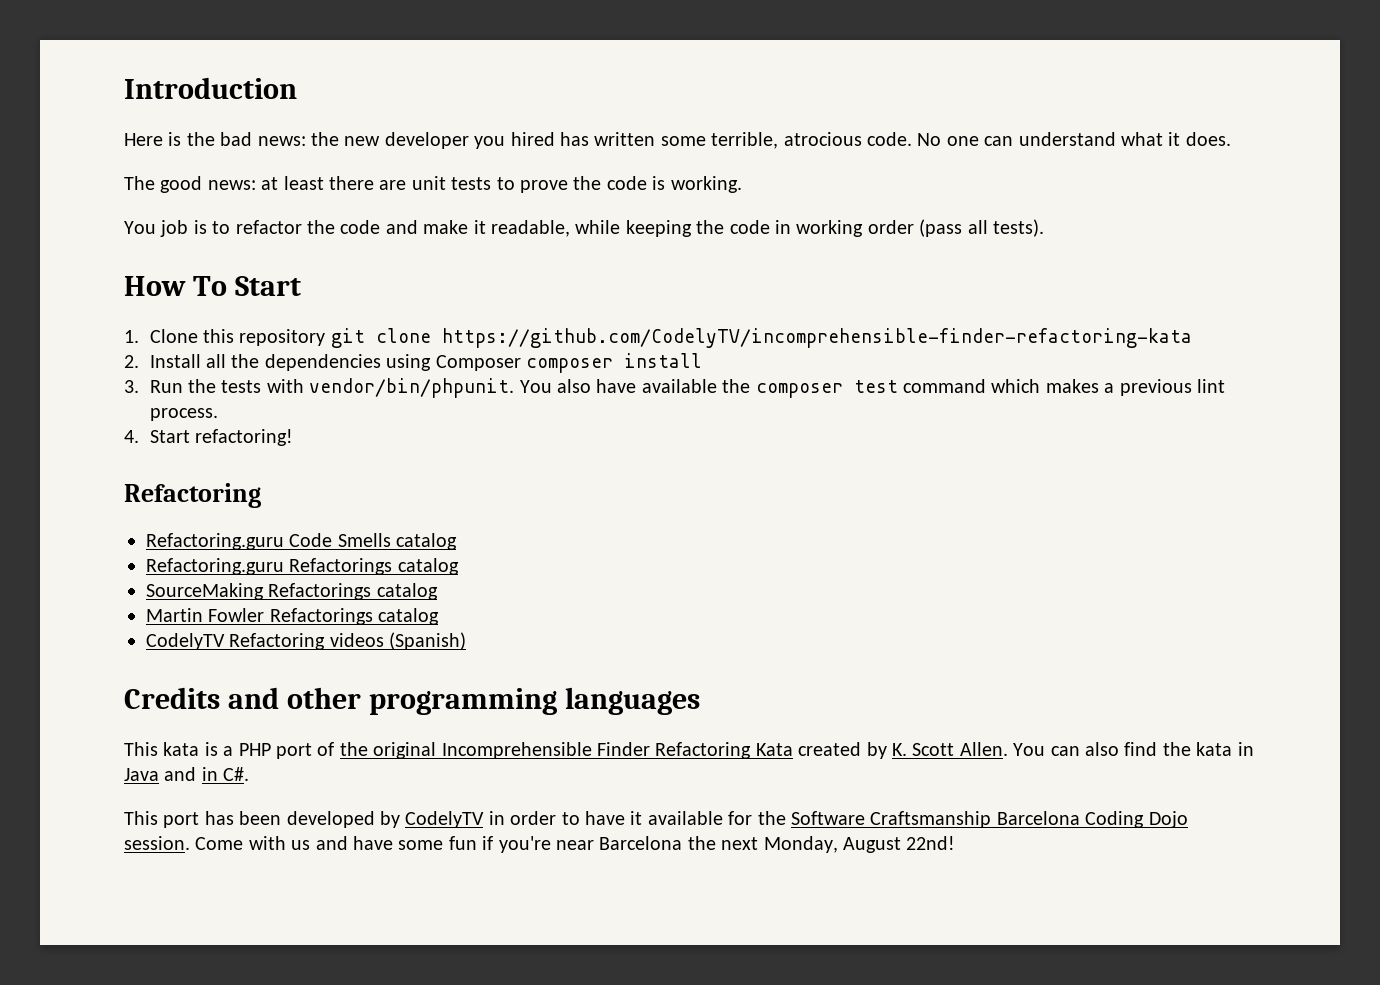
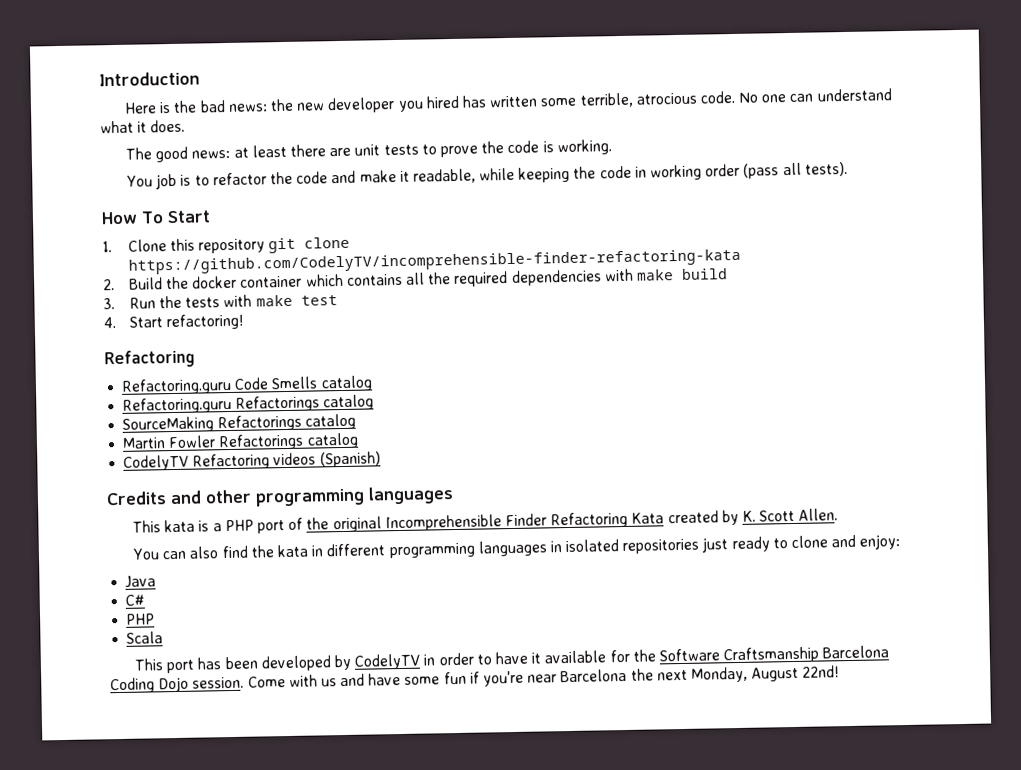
[149,353,702,373] Install all the dependencies using Composer composer install -> [128,268,728,290] Build the docker container which contains all the required dependencies with make build
[309,378,1225,398] [149,408,218,421] vendor/bin/phpunit. You also have available the composer test command which makes a previous lint process. -> [255,294,338,307] make test
(1008, 749) none -> (839, 514) //
[124,767,250,781] Java and in C#. -> [326,534,901,559] [125,575,157,588] [125,594,146,606] [126,613,156,625] [126,631,164,644] different programming languages in isolated repositories just ready to clone and enjoy: // Java // C# // PHP // Scala

